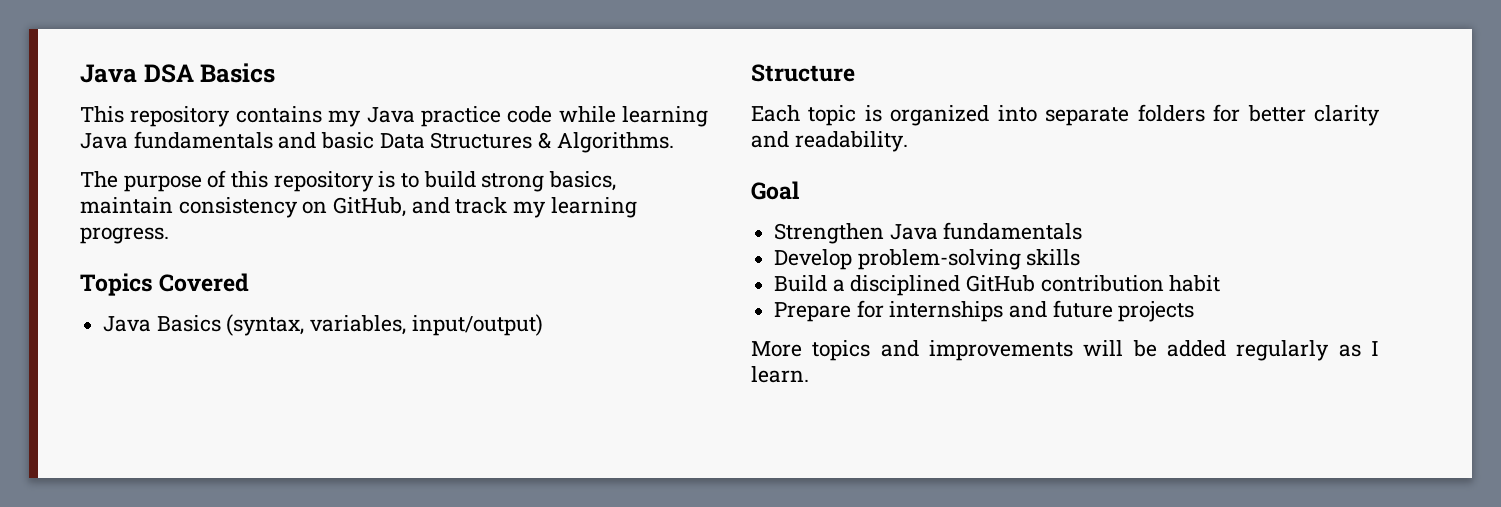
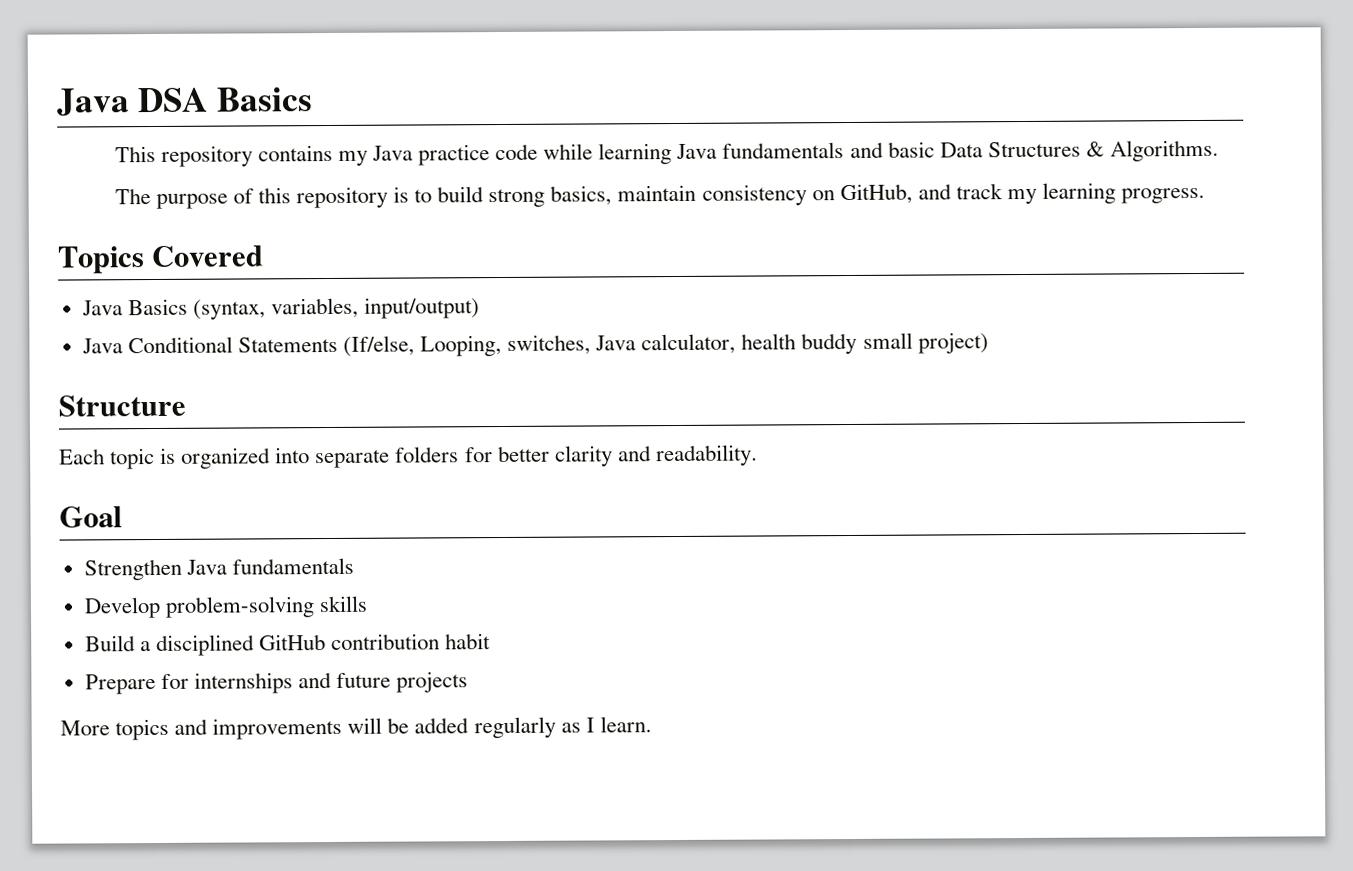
(543, 325) none -> [81,332,989,357] // Java Conditional Statements (If/else, Looping, switches, Java calculator, health buddy small project)

